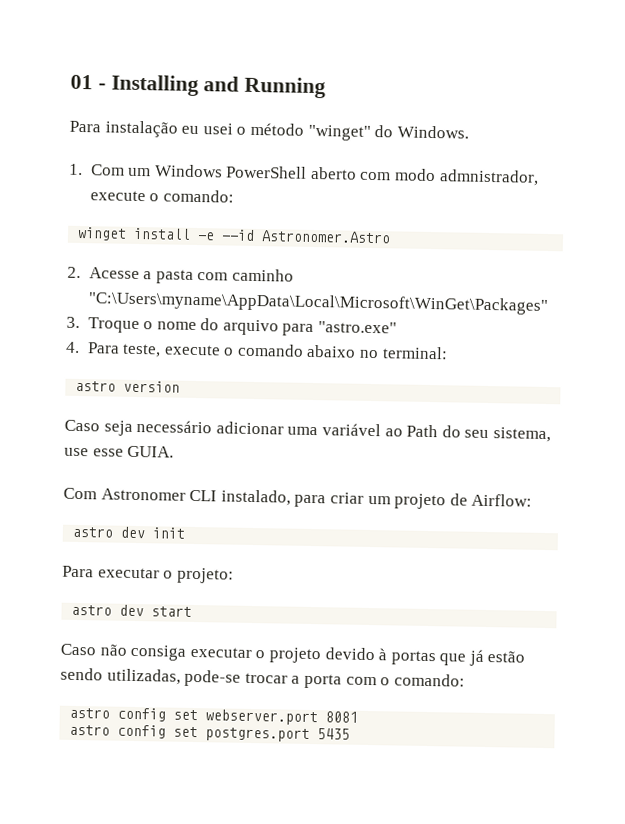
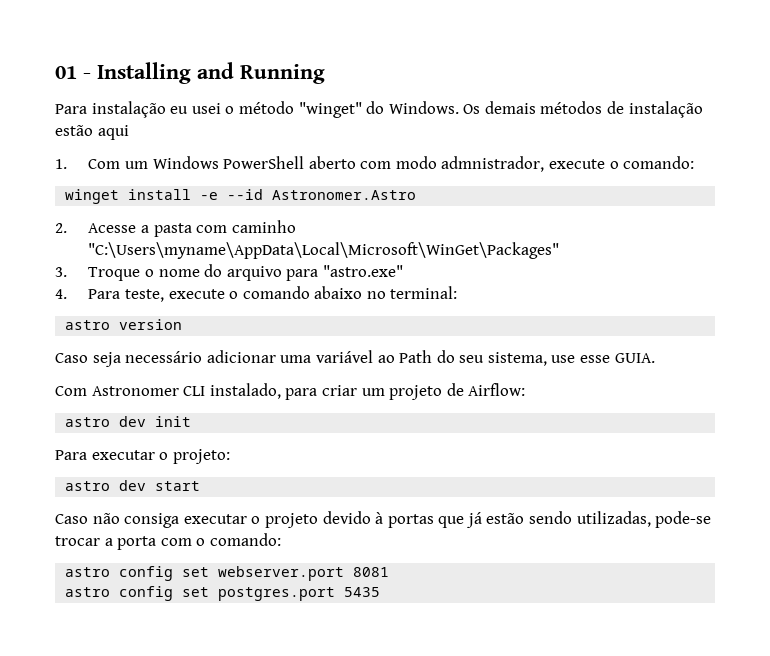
(469, 132) none -> [463,101,703,118] [55,125,129,140] Os demais métodos de instalação estão aqui

